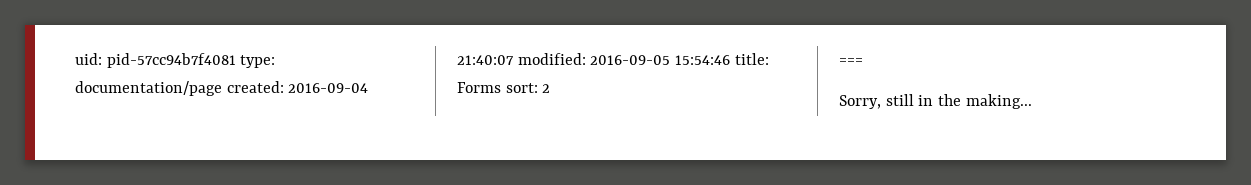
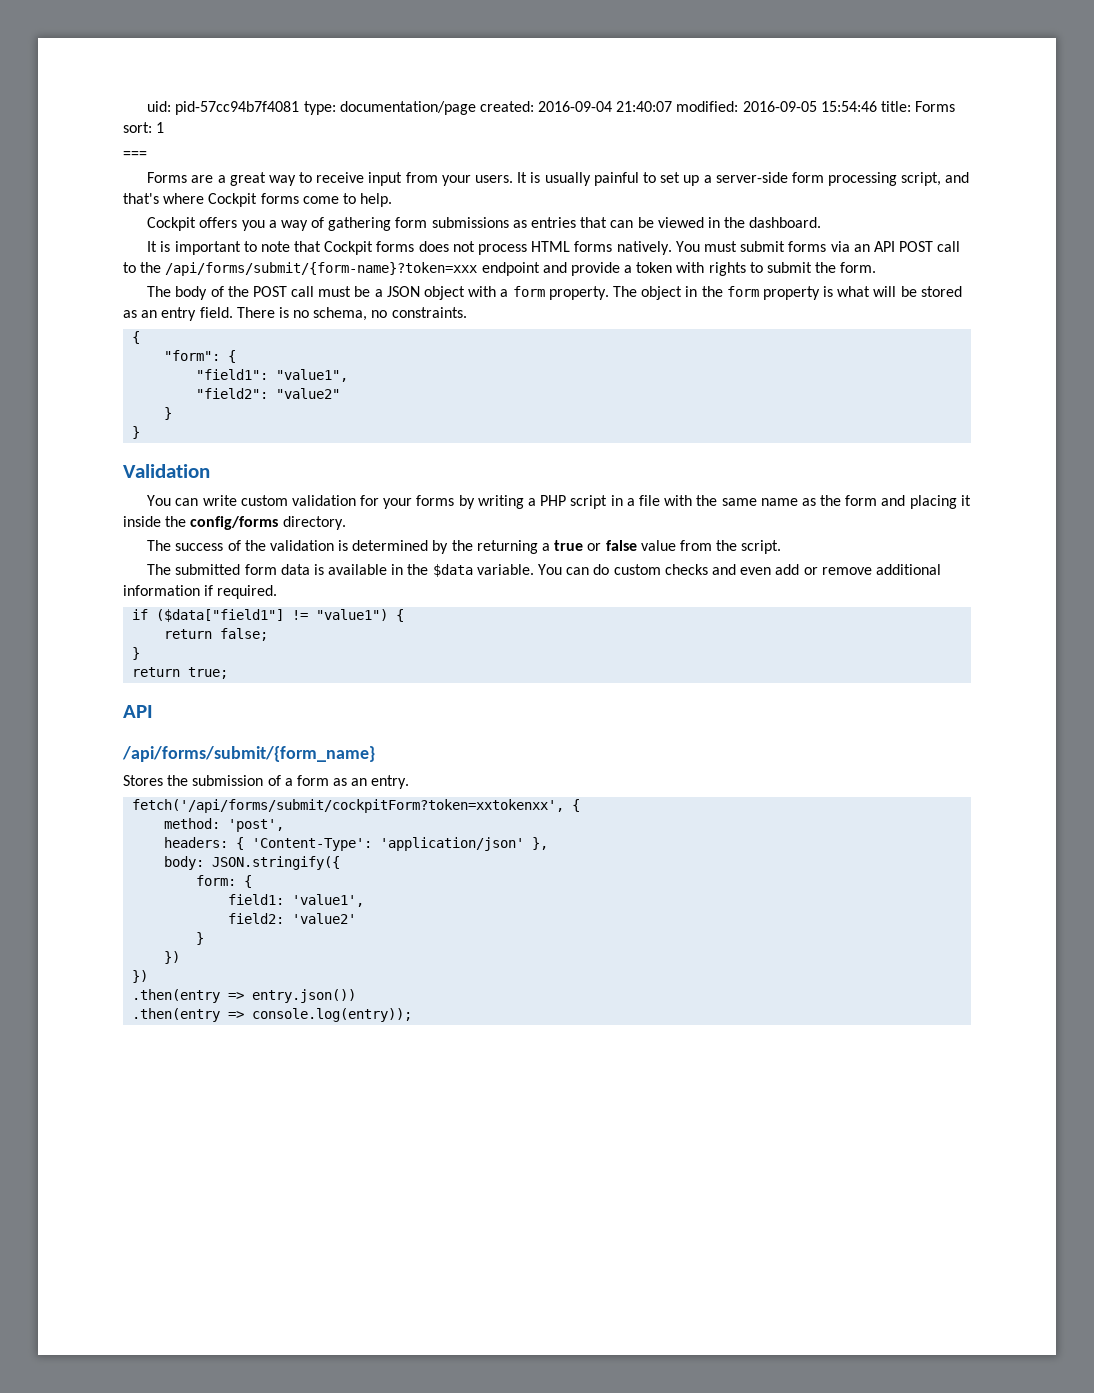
[542,84,551,93] 2 -> [156,122,165,133] 1
[839,94,1032,109] Sorry, still in the making... -> [147,172,970,186] [123,193,393,207] [147,217,822,231] [147,241,961,255] [123,262,877,276] [147,286,962,300] [123,307,467,321] [132,331,141,344] [164,350,237,363] [196,369,349,382] [196,388,341,399] [164,407,173,420] [132,426,141,439] [123,464,210,478] [147,495,971,509] [123,516,346,530] [147,540,782,554] [147,564,941,577] [123,585,278,599] [132,609,405,622] [164,628,269,641] [132,647,141,660] [132,667,229,679] [123,705,153,718] [122,746,375,762] [123,775,410,789] [132,799,581,813] [164,818,285,832] [164,837,549,851] [164,856,341,870] [196,875,253,888] [228,894,365,907] [228,913,357,924] [196,932,205,945] [164,951,181,964] [132,970,149,983] [132,989,357,1003] [132,1008,413,1022] Forms are a great way to receive input from your users. It is usually painful to set up a server-side form processing script, and that's where Cockpit forms come to help. // Cockpit offers you a way of gathering form submissions as entries that can be viewed in the dashboard. // It is important to note that Cockpit forms does not process HTML forms natively. You must submit forms via an API POST call to the /api/forms/submit/{form-name}?token=xxx endpoint and provide a token with rights to submit the form. // The body of the POST call must be a JSON object with a form property. The object in the form property is what will be stored as an entry field. There is no schema, no constraints. // { // "form": { // "field1": "value1", // "field2": "value2" // } // } // Validation // You can write custom validation for your forms by writing a PHP script in a file with the same name as the form and placing it inside the config/forms directory. // The success of the validation is determined by the returning a true or false value from the script. // The submitted form data is available in the $data variable. You can do custom checks and even add or remove additional information if required. // if ($data["field1"] != "value1") { // return false; // } // return true; // API // /api/forms/submit/{form_name} // Stores the submission of a form as an entry. // fetch('/api/forms/submit/cockpitForm?token=xxtokenxx', { // method: 'post', // headers: { 'Content-Type': 'application/json' }, // body: JSON.stringify({ // form: { // field1: 'value1', // field2: 'value2' // } // }) // }) // .then(entry => entry.json()) // .then(entry => console.log(entry));

